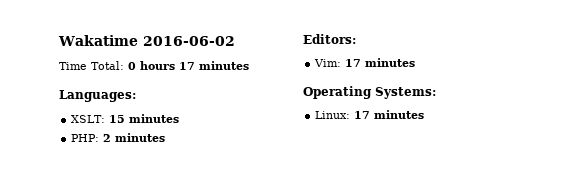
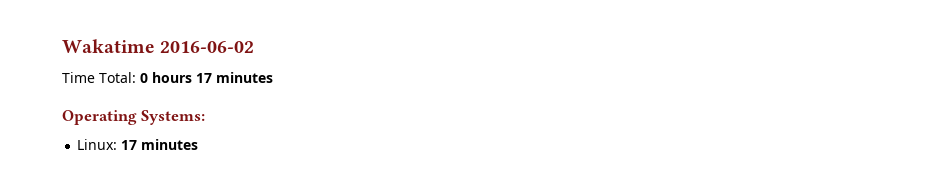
[59,90,136,102] [71,114,180,123] [71,133,166,142] [303,34,356,44] [314,58,416,67] // Languages: // XSLT: 15 minutes // PHP: 2 minutes // Editors: // Vim: 17 minutes -> (273, 77) none

